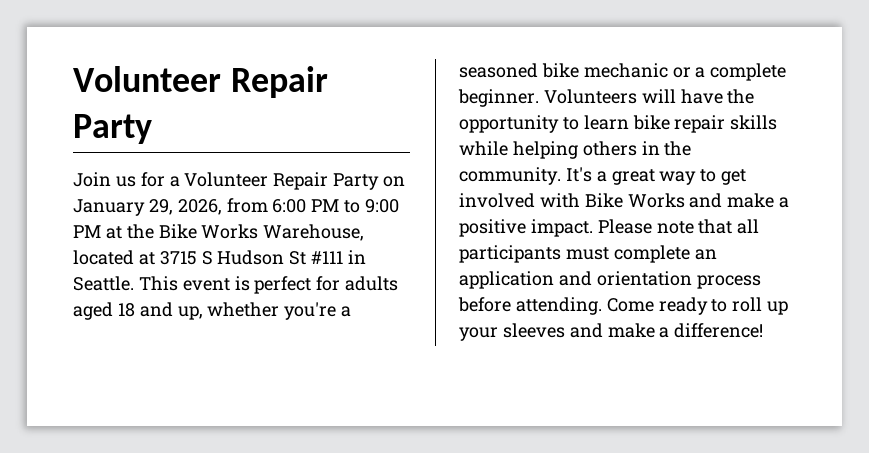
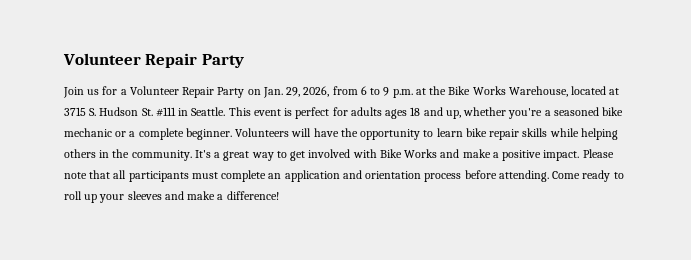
[73,199,145,216] January -> [262,87,283,98] Jan.
[272,199,400,213] [73,225,101,238] 6:00 PM to 9:00 PM -> [360,86,413,98] 6 to 9 p.m.
[201,250,307,265] S Hudson St -> [89,107,153,116] S. Hudson St.
[73,302,113,320] aged -> [385,109,408,119] ages

